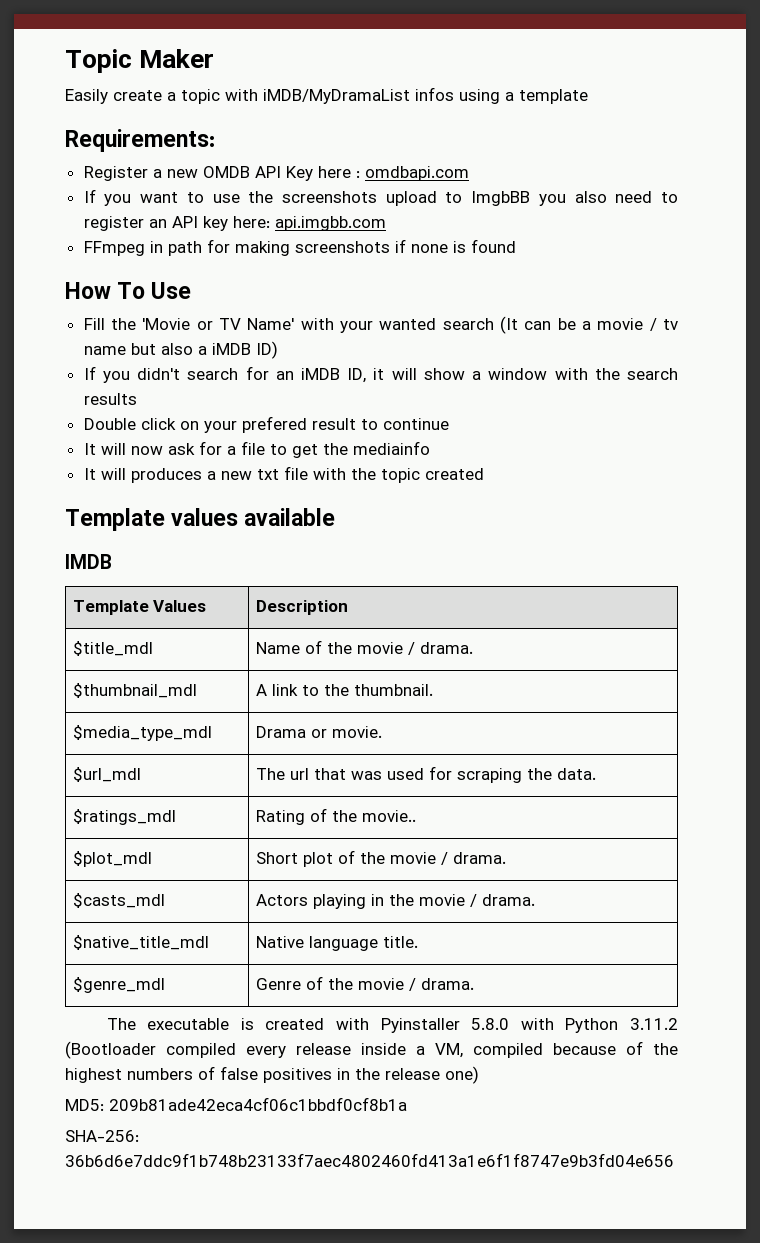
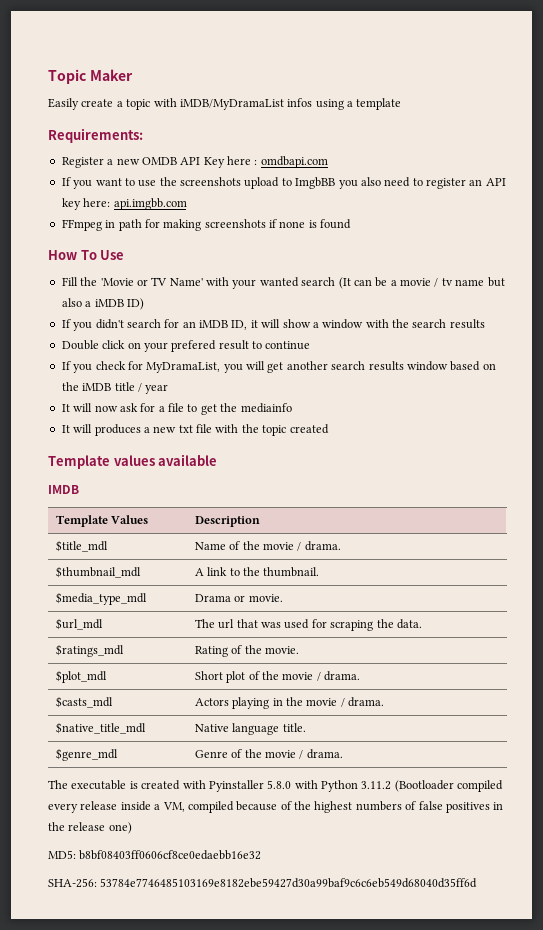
(449, 424) none -> [61,361,496,373] [61,382,169,394] // If you check for MyDramaList, you will get another search results window based on the iMDB title / year
[361,810,416,822] movie.. -> [265,646,300,654] movie.
[109,1097,407,1111] 209b81ade42eca4cf06c1bbdf0cf8b1a -> [79,850,262,860] b8bf08403ff0606cf8ce0edaebb16e32
[65,1153,674,1167] 36b6d6e7ddc9f1b748b23133f7aec4802460fd413a1e6f1f8747e9b3fd04e656 -> [100,878,478,888] 53784e7746485103169e8182ebe59427d30a99baf9c6c6eb549d68040d35ff6d

